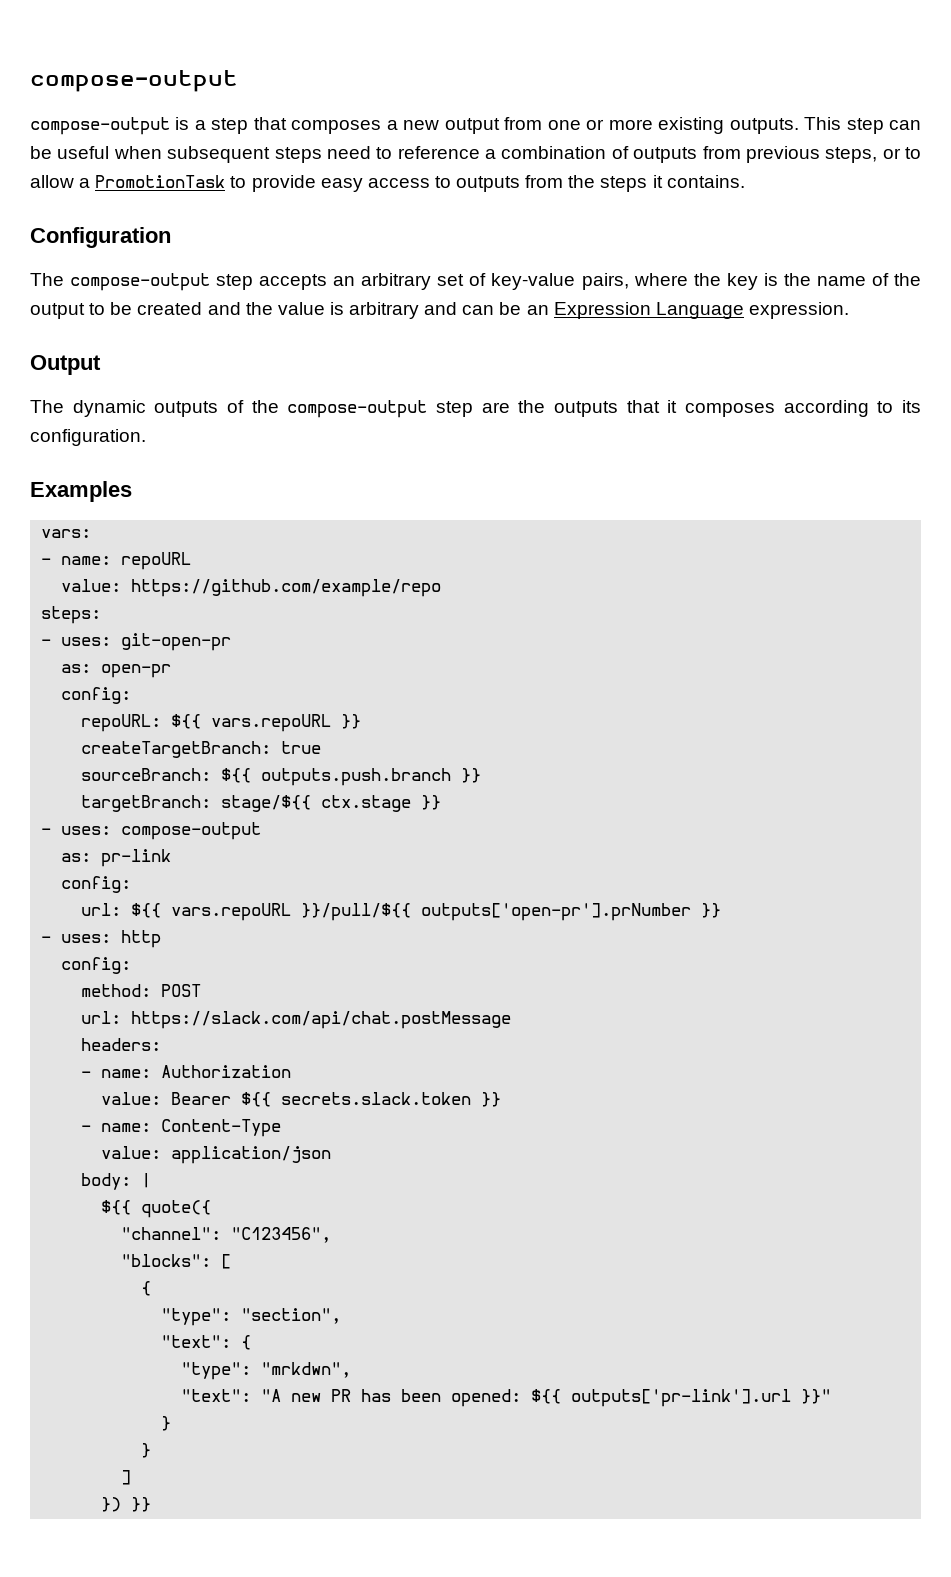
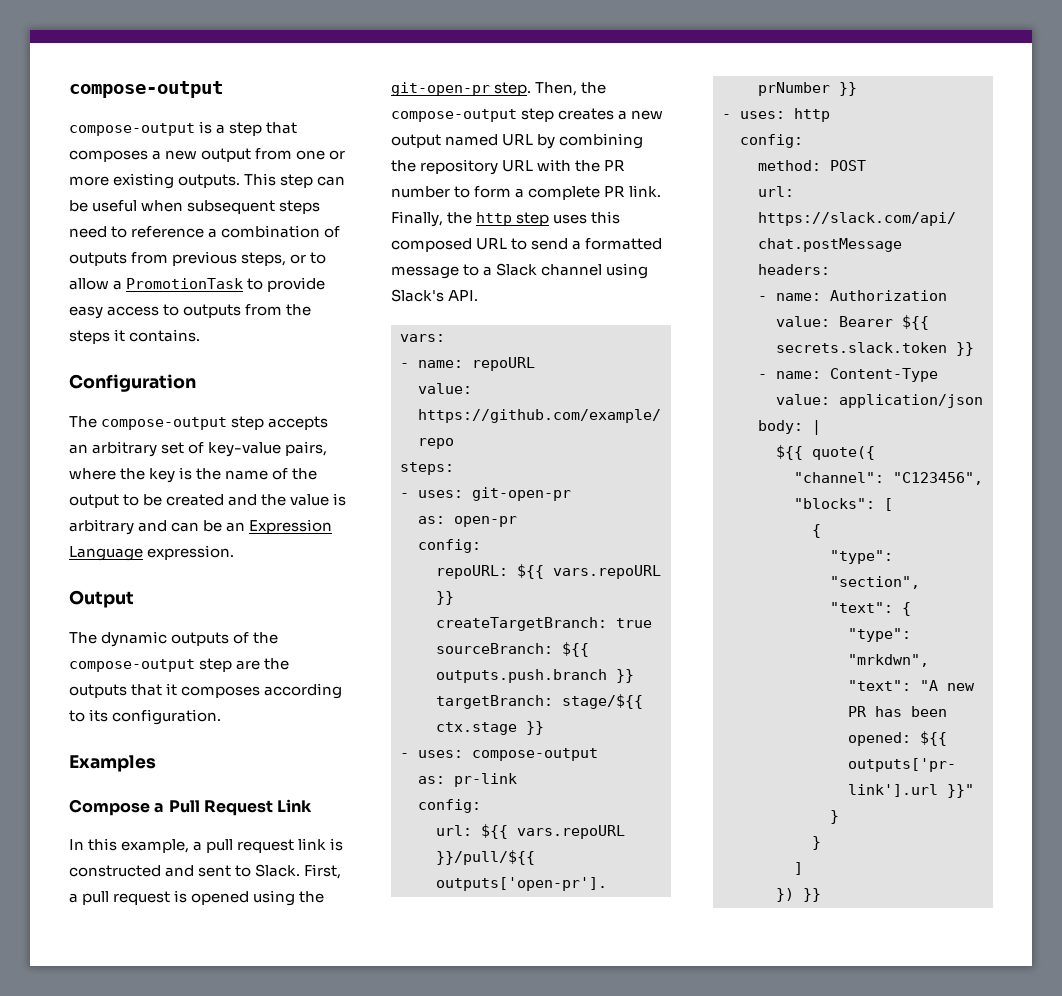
(132, 491) none -> [69,799,313,816] [69,838,344,853] [69,864,342,879] [69,890,325,906] [391,82,607,96] [391,108,664,122] [391,133,644,149] [391,159,626,175] [391,185,662,200] [391,211,621,227] [391,238,663,252] [391,263,649,279] [391,289,479,302] // Compose a Pull Request Link // In this example, a pull request link is constructed and sent to Slack. First, a pull request is opened using the git-open-pr step. Then, the compose-output step creates a new output named URL by combining the repository URL with the PR number to form a complete PR link. Finally, the http step uses this composed URL to send a formatted message to a Slack channel using Slack's API.

